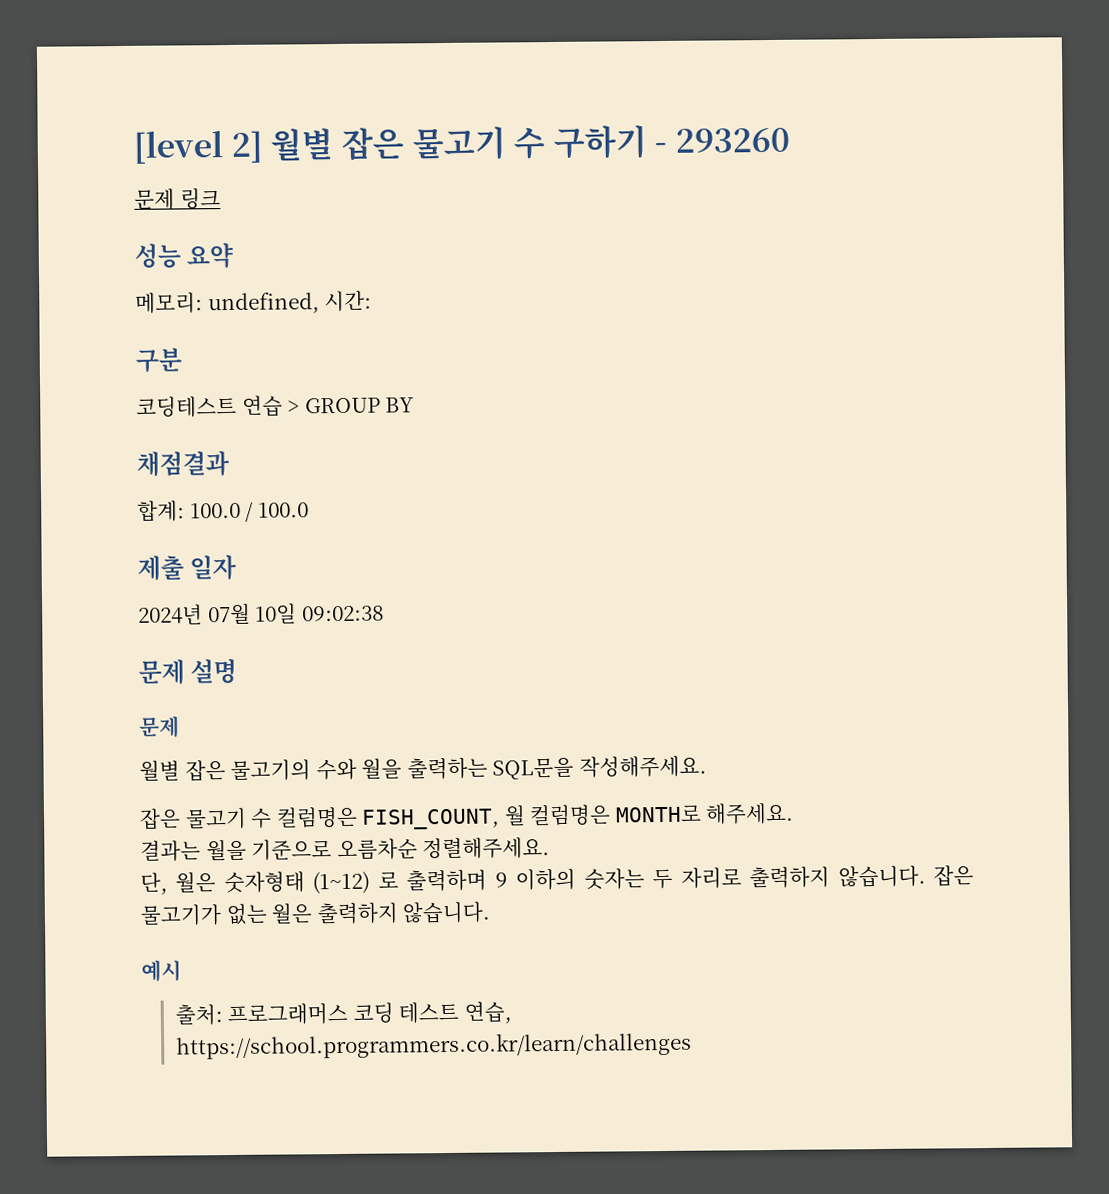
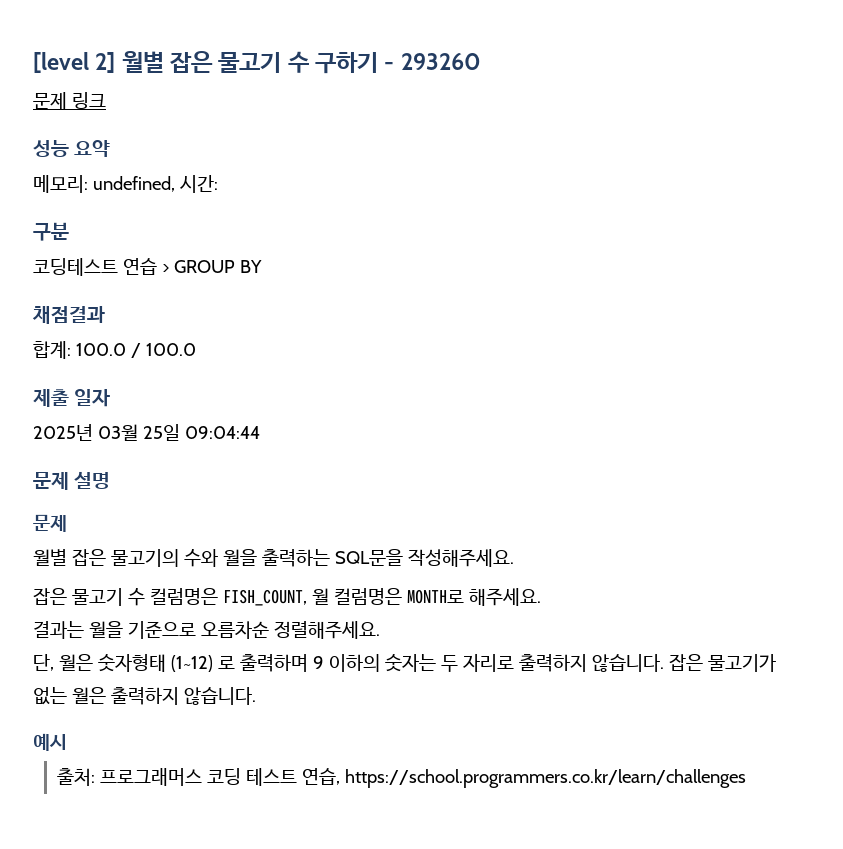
[138,602,384,625] 2024년 07월 10일 09:02:38 -> [33,424,260,441] 2025년 03월 25일 09:04:44

